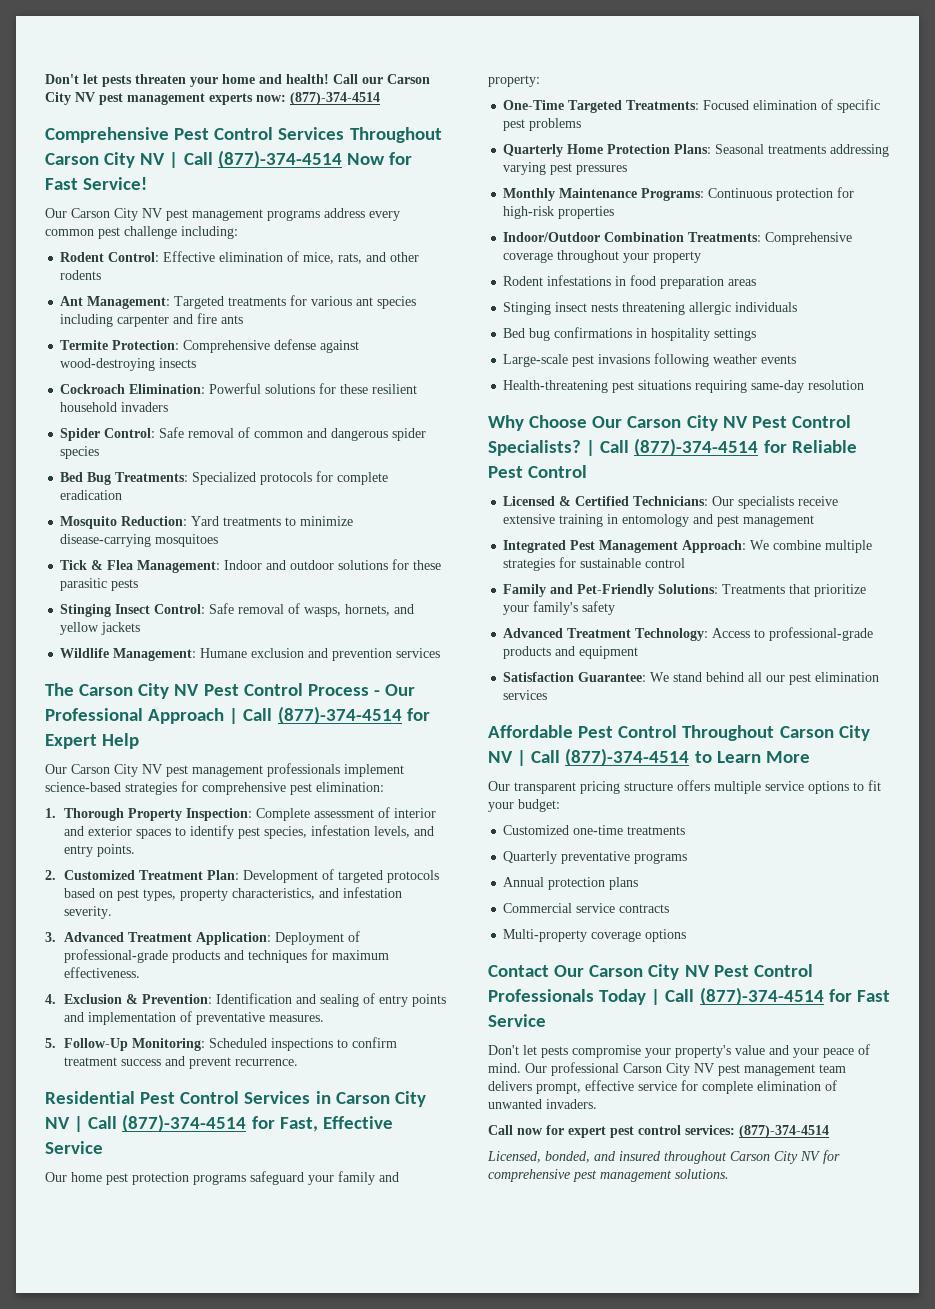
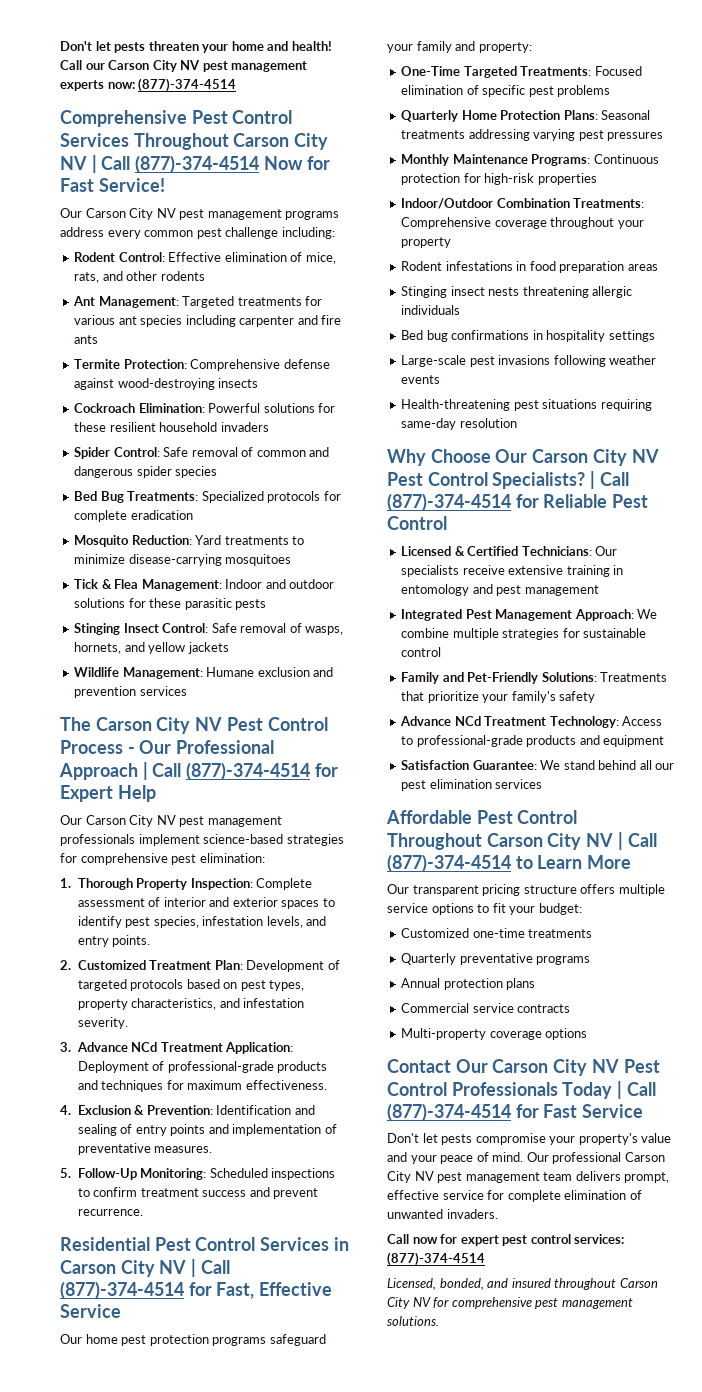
[63,932,124,942] Advanced -> [76,1042,158,1052] Advance NCd
[503,628,564,638] Advanced -> [400,716,481,726] Advance NCd

